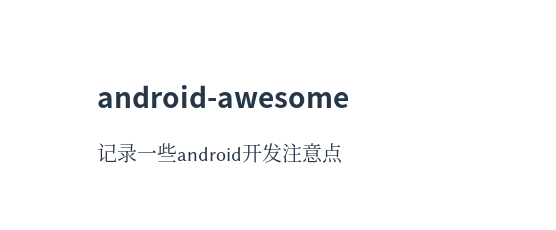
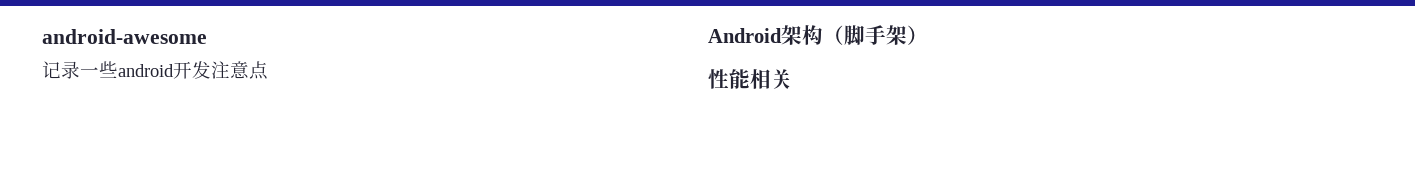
(343, 153) none -> [708,25,928,45] [708,69,792,89] // Android架构（脚手架） // 性能相关

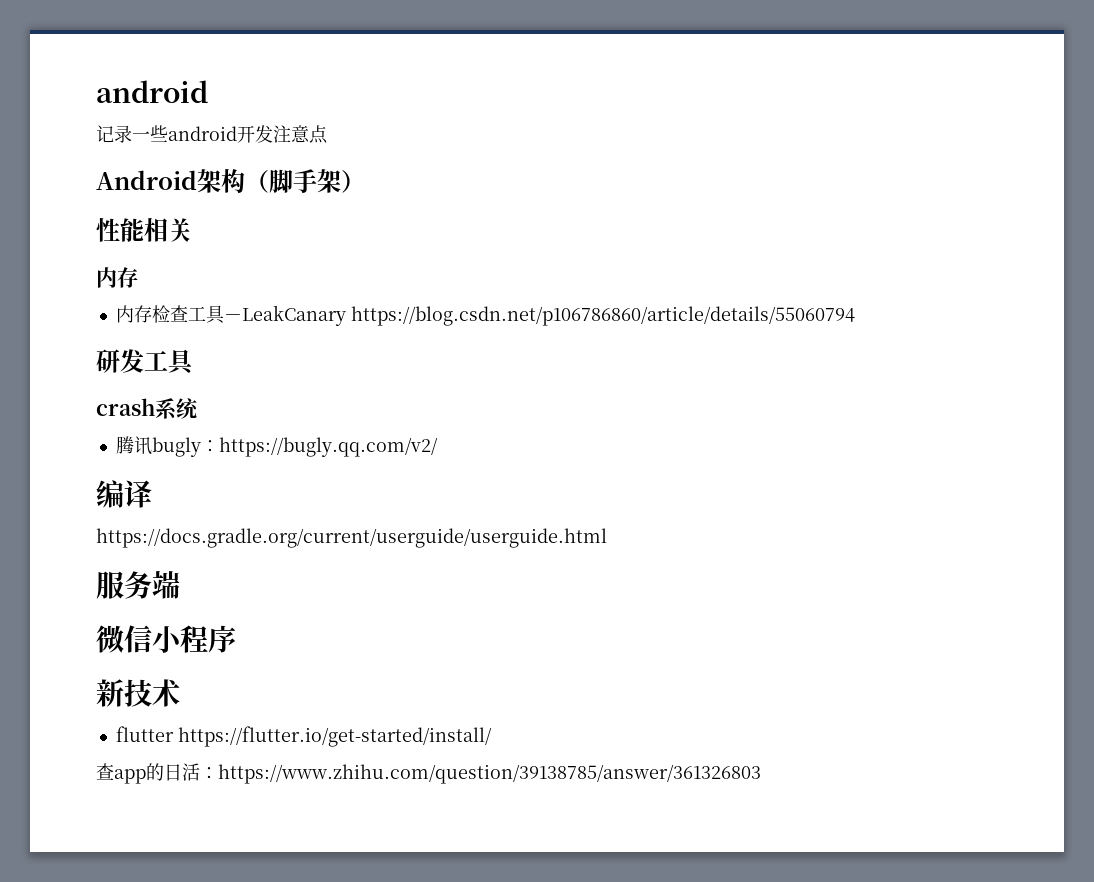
[42,29,207,44] android-awesome -> [96,80,208,103] android
(792, 79) none -> [96,267,138,288] [115,305,855,326] [96,349,195,375] [96,398,198,420] [115,436,438,457] [96,480,152,508] [96,528,607,548] [96,571,180,599] [96,625,236,653] [96,679,180,707] [115,726,492,747] [96,763,761,784] // 内存 // 内存检查工具－LeakCanary https://blog.csdn.net/p106786860/article/details/55060794 // 研发工具 // crash系统 // 腾讯bugly：https://bugly.qq.com/v2/ // 编译 // https://docs.gradle.org/current/userguide/userguide.html // 服务端 // 微信小程序 // 新技术 // flutter https://flutter.io/get-started/install/ // 查app的日活：https://www.zhihu.com/question/39138785/answer/361326803

